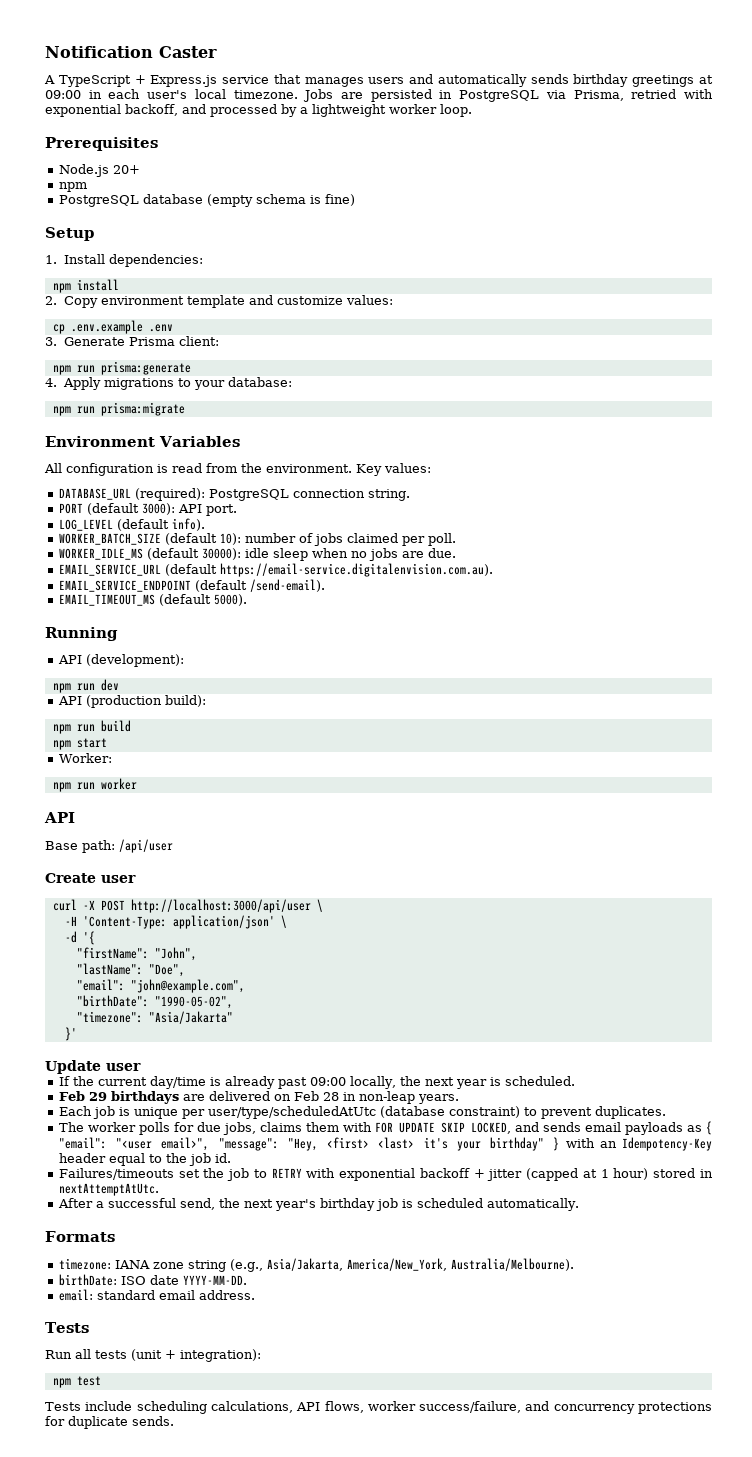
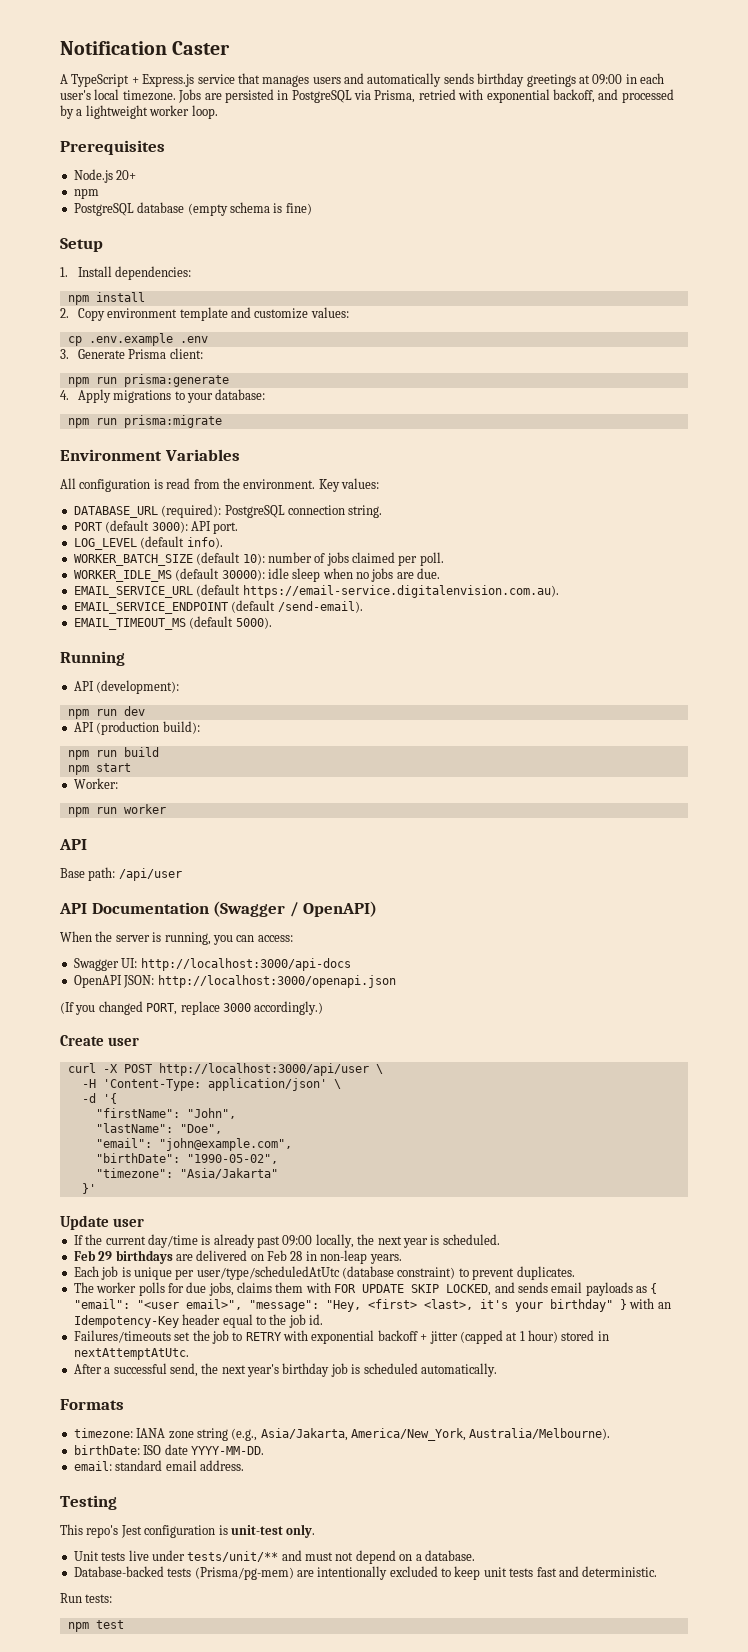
(173, 846) none -> [59,901,378,917] [60,931,293,945] [73,958,351,971] [73,975,396,988] [60,1001,324,1015] // API Documentation (Swagger / OpenAPI) // When the server is running, you can access: // Swagger UI: http://localhost:3000/api-docs // OpenAPI JSON: http://localhost:3000/openapi.json // (If you changed PORT, replace 3000 accordingly.)
[378,1137,415,1149] <last> -> [423,1299,473,1310] <last>,
[45,1322,89,1333] [45,1349,261,1362] [52,1376,101,1388] [45,1401,712,1414] [45,1416,174,1429] Tests // Run all tests (unit + integration): // npm test // Tests include scheduling calculations, API flows, worker success/failure, and concurrency protections for duplicate sends. -> [60,1495,117,1510] [60,1524,316,1538] [73,1550,475,1564] [73,1566,658,1580] [60,1593,113,1603] [67,1620,124,1632] Testing // This repo's Jest configuration is unit-test only. // Unit tests live under tests/unit/** and must not depend on a database. // Database-backed tests (Prisma/pg-mem) are intentionally excluded to keep unit tests fast and deterministic. // Run tests: // npm test

